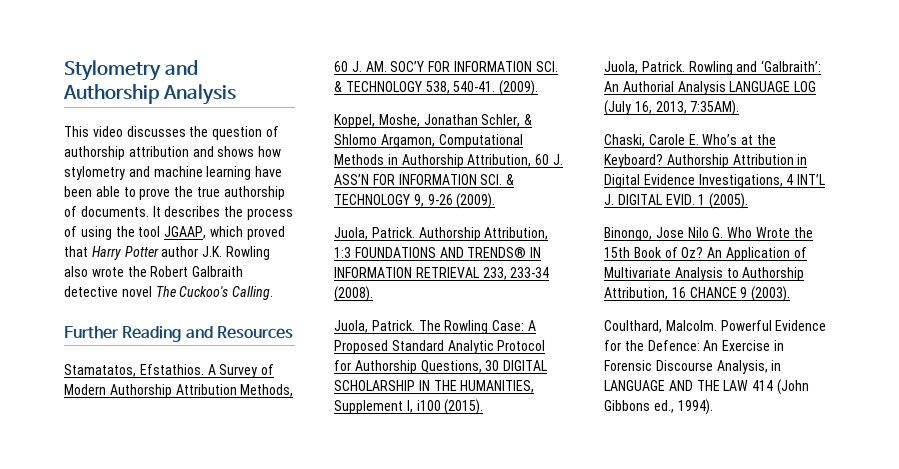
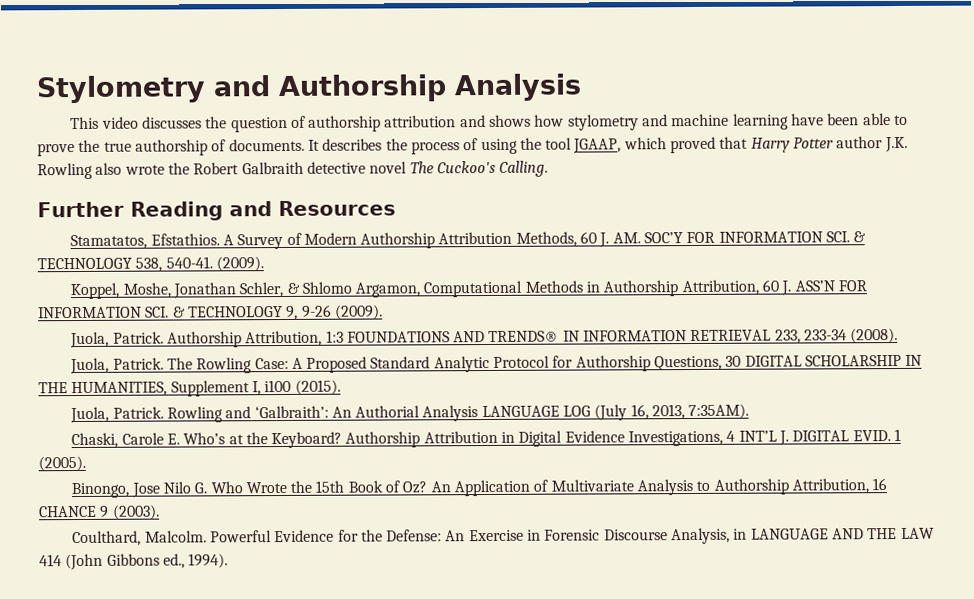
[647,340,700,351] Defence: -> [386,529,443,542] Defense:

